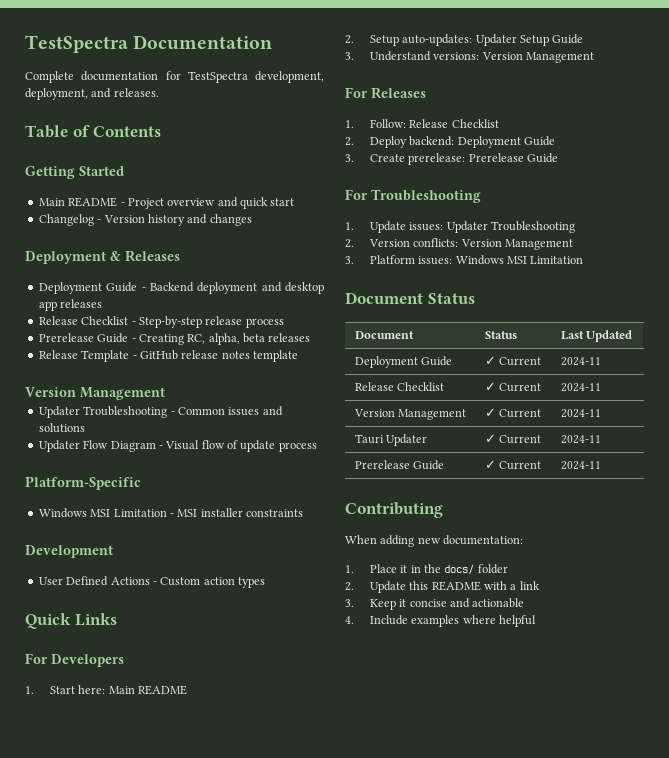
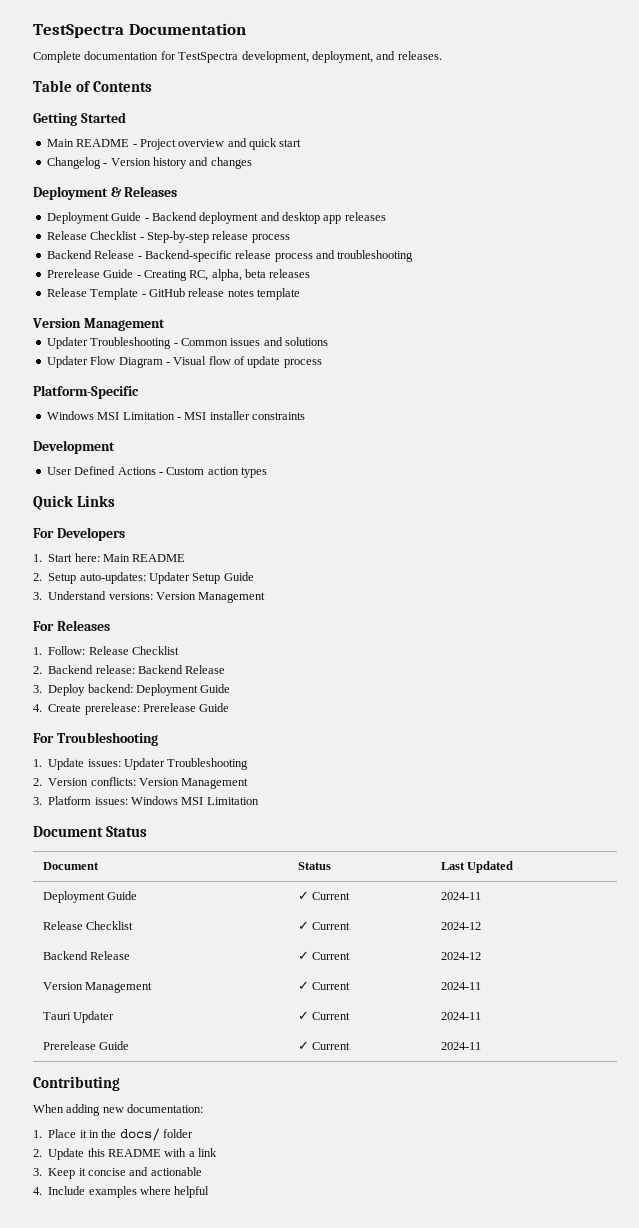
(284, 323) none -> [46,250,414,262] // Backend Release - Backend-specific release process and troubleshooting
(354, 141) none -> [48,665,226,674] [33,685,42,693] Backend release: Backend Release // 3.
[345,154,354,162] 3. -> [33,704,42,712] 4.
[560,383,601,392] 2024-11 -> [440,922,481,930] [42,951,131,960] [297,951,351,960] [440,952,481,960] 2024-12 // Backend Release | ✓ Current | 2024-12

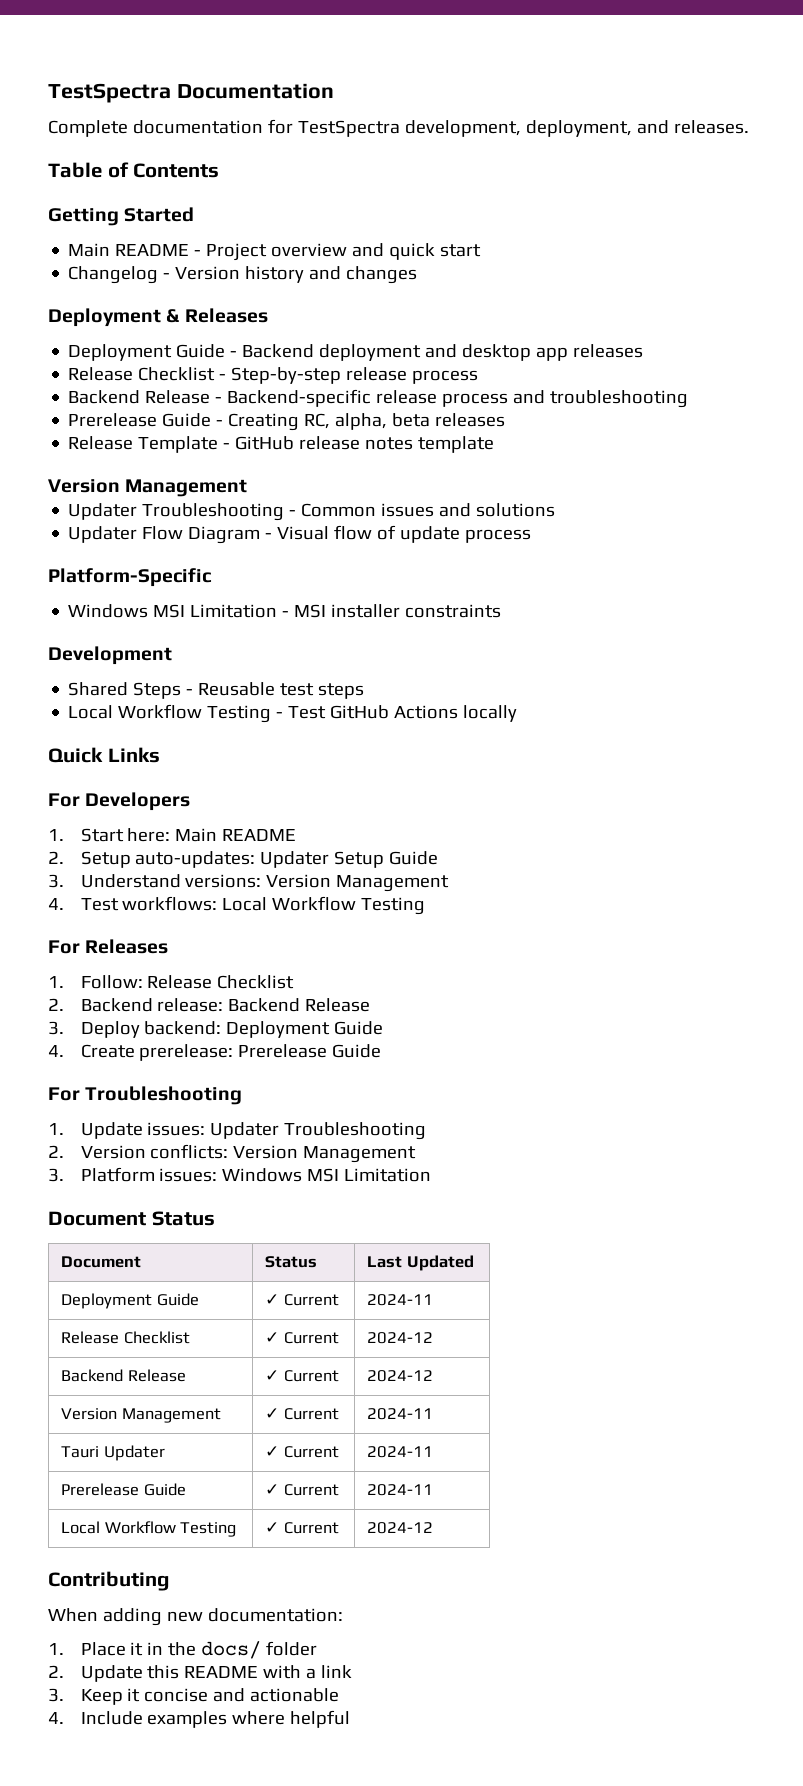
[46,466,267,478] User Defined Actions - Custom action types -> [68,682,365,699] [68,704,518,723] Shared Steps - Reusable test steps // Local Workflow Testing - Test GitHub Actions locally
(266, 597) none -> [48,896,426,915] // 4. Test workflows: Local Workflow Testing
(481, 1046) none -> [61,1521,237,1537] [265,1522,339,1534] [367,1522,434,1534] // Local Workflow Testing | ✓ Current | 2024-12

